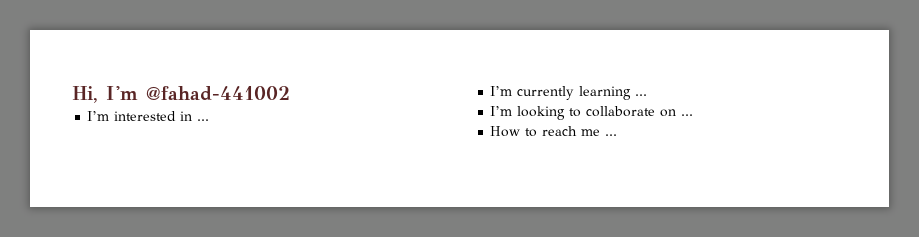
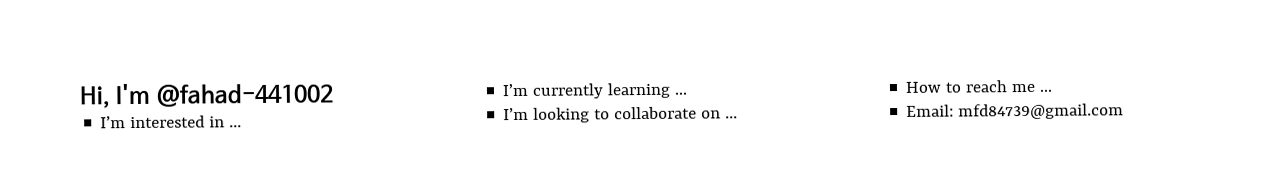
(618, 135) none -> [906,103,1125,120] // Email: mfd84739@gmail.com

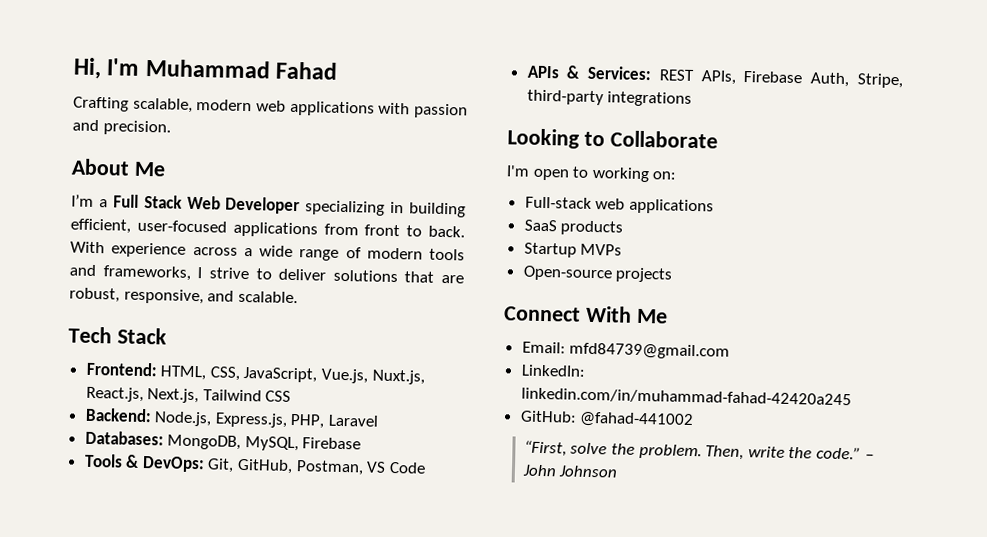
[155,83,335,107] [100,115,243,129] [502,82,689,99] [503,106,739,123] [905,80,1053,93] [906,103,1125,120] @fahad-441002 // I’m interested in ... // I’m currently learning ... // I’m looking to collaborate on ... // How to reach me ... // Email: mfd84739@gmail.com -> [144,58,339,80] [73,96,468,119] [72,119,171,136] [71,158,166,177] [71,194,466,218] [70,218,465,238] [70,241,465,261] [69,264,464,284] [69,287,298,305] [68,326,167,345] [85,361,425,385] [85,386,292,404] [84,407,380,429] [84,430,362,452] [83,453,426,476] [526,65,903,89] [526,89,693,107] [507,128,718,149] [506,165,677,183] [524,196,714,215] [523,219,624,236] [523,242,623,258] [522,265,674,283] [503,305,668,324] [521,341,731,360] [520,364,586,377] [520,387,852,407] [519,410,695,429] [523,440,874,461] [521,464,619,478] Muhammad Fahad // Crafting scalable, modern web applications with passion and precision. // About Me // I’m a Full Stack Web Developer specializing in building efficient, user-focused applications from front to back. With experience across a wide range of modern tools and frameworks, I strive to deliver solutions that are robust, responsive, and scalable. // Tech Stack // Frontend: HTML, CSS, JavaScript, Vue.js, Nuxt.js, React.js, Next.js, Tailwind CSS // Backend: Node.js, Express.js, PHP, Laravel // Databases: MongoDB, MySQL, Firebase // Tools & DevOps: Git, GitHub, Postman, VS Code // APIs & Services: REST APIs, Firebase Auth, Stripe, third-party integrations // Looking to Collaborate // I'm open to working on: // Full-stack web applications // SaaS products // Startup MVPs // Open-source projects // Connect With Me // Email: mfd84739@gmail.com // LinkedIn: linkedin.com/in/muhammad-fahad-42420a245 // GitHub: @fahad-441002 // “First, solve the problem. Then, write the code.” – John Johnson

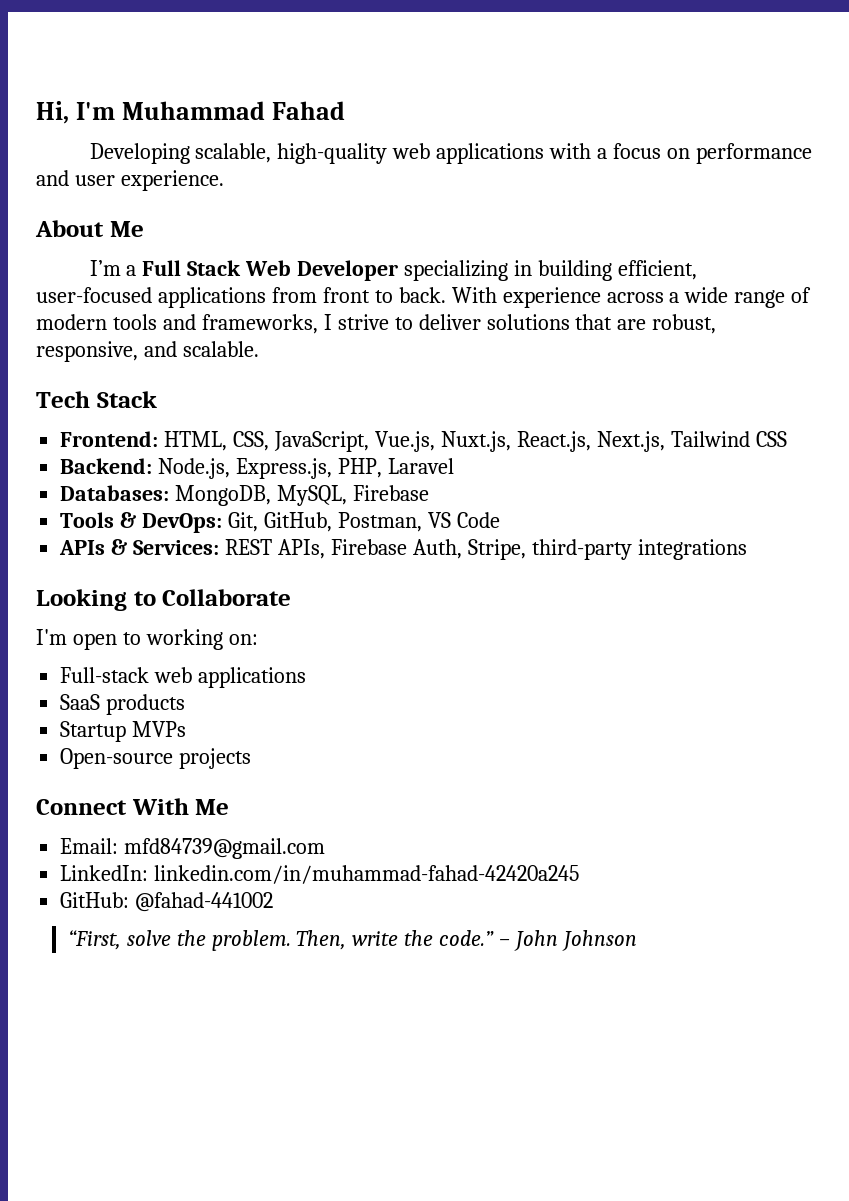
[73,96,468,119] [72,119,171,136] Crafting scalable, modern web applications with passion and precision. -> [89,143,812,164] [36,170,224,191] Developing scalable, high-quality web applications with a focus on performance and user experience.

